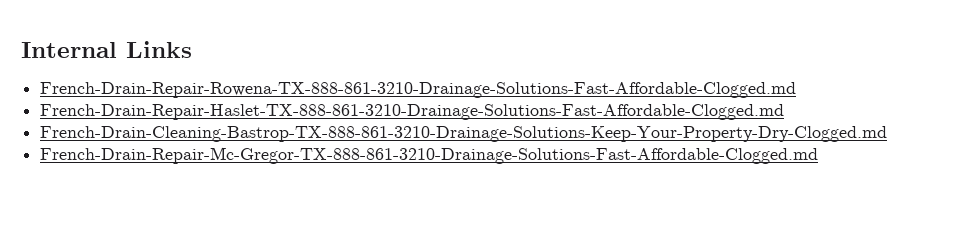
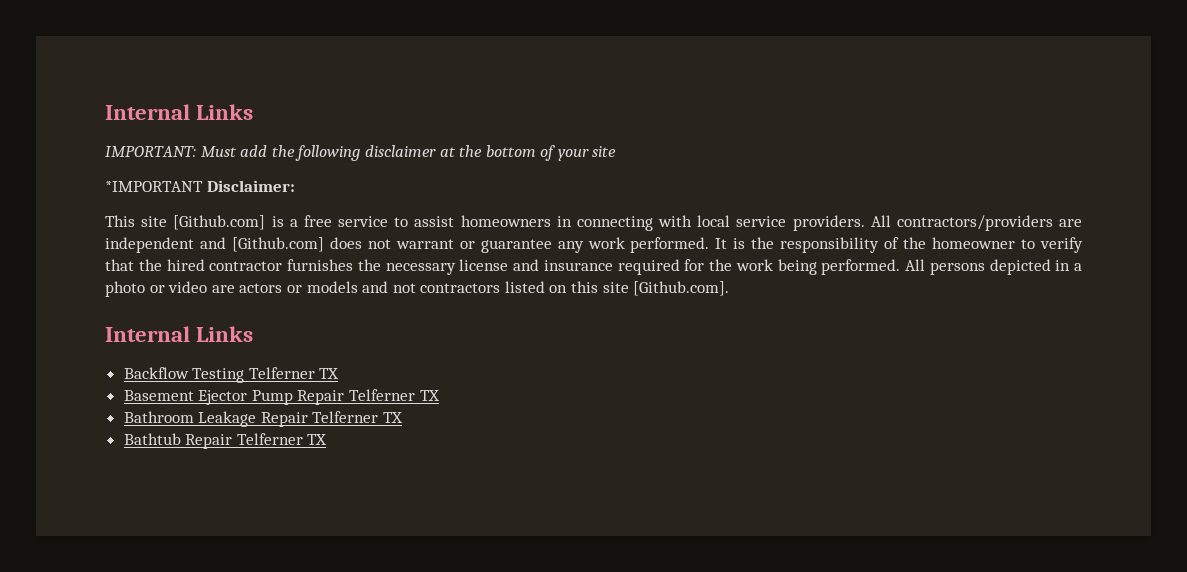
[21,41,192,58] [40,82,797,98] [40,104,785,120] [40,126,888,142] [40,147,819,164] Internal Links // French-Drain-Repair-Rowena-TX-888-861-3210-Drainage-Solutions-Fast-Affordable-Clogged.md // French-Drain-Repair-Haslet-TX-888-861-3210-Drainage-Solutions-Fast-Affordable-Clogged.md // French-Drain-Cleaning-Bastrop-TX-888-861-3210-Drainage-Solutions-Keep-Your-Property-Dry-Clogged.md // French-Drain-Repair-Mc-Gregor-TX-888-861-3210-Drainage-Solutions-Fast-Affordable-Clogged.md -> [105,104,254,120] [105,145,617,161] [105,180,295,192] [105,215,1082,231] [105,237,1083,253] [105,259,1082,275] [105,281,730,297] [105,326,254,342] [123,367,340,383] [123,389,440,405] [123,411,404,427] [123,433,328,449] Internal Links // IMPORTANT: Must add the following disclaimer at the bottom of your site // *IMPORTANT Disclaimer: // This site [Github.com] is a free service to assist homeowners in connecting with local service providers. All contractors/providers are independent and [Github.com] does not warrant or guarantee any work performed. It is the responsibility of the homeowner to verify that the hired contractor furnishes the necessary license and insurance required for the work being performed. All persons depicted in a photo or video are actors or models and not contractors listed on this site [Github.com]. // Internal Links // Backflow Testing Telferner TX // Basement Ejector Pump Repair Telferner TX // Bathroom Leakage Repair Telferner TX // Bathtub Repair Telferner TX

